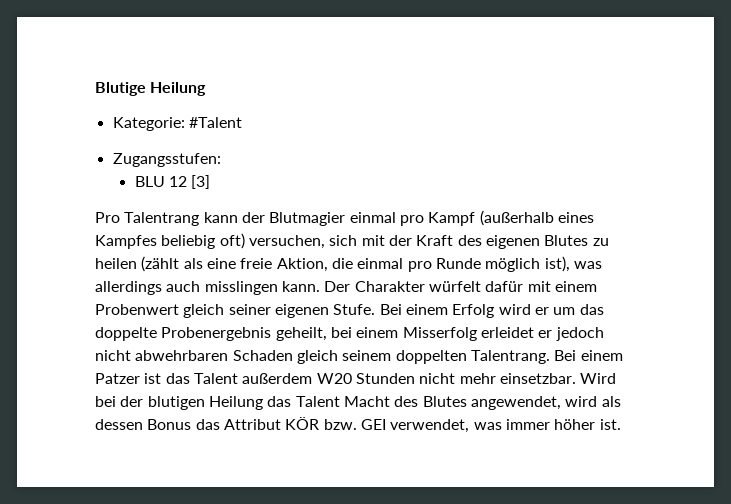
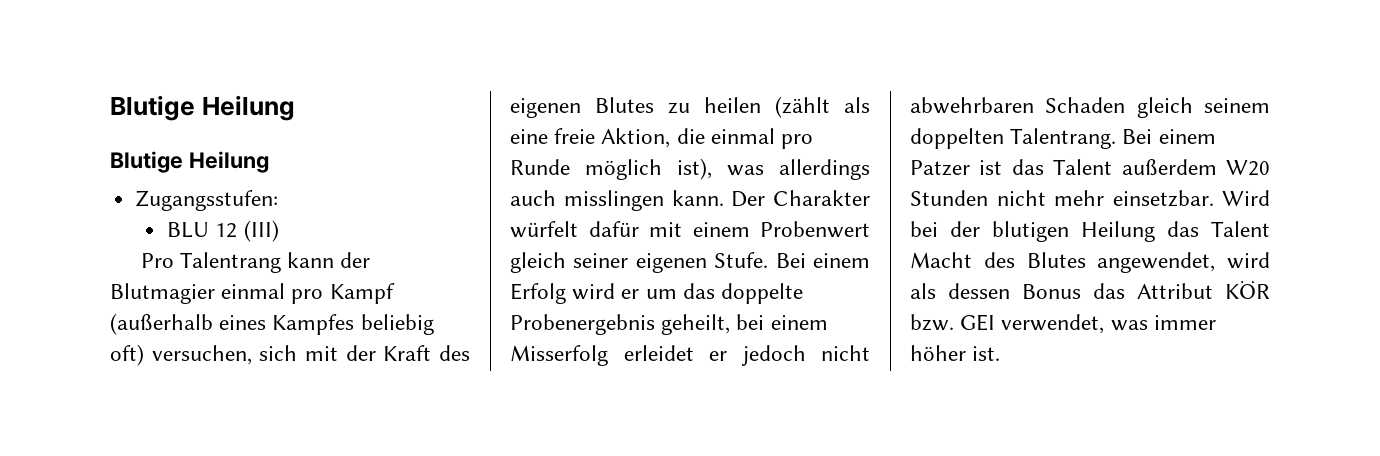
[95,82,207,96] [112,117,242,131] Blutige Heilung // Kategorie: #Talent -> [110,95,295,121] [110,151,269,173] Blutige Heilung // Blutige Heilung
[191,175,211,189] [3] -> [243,220,279,242] (III)

